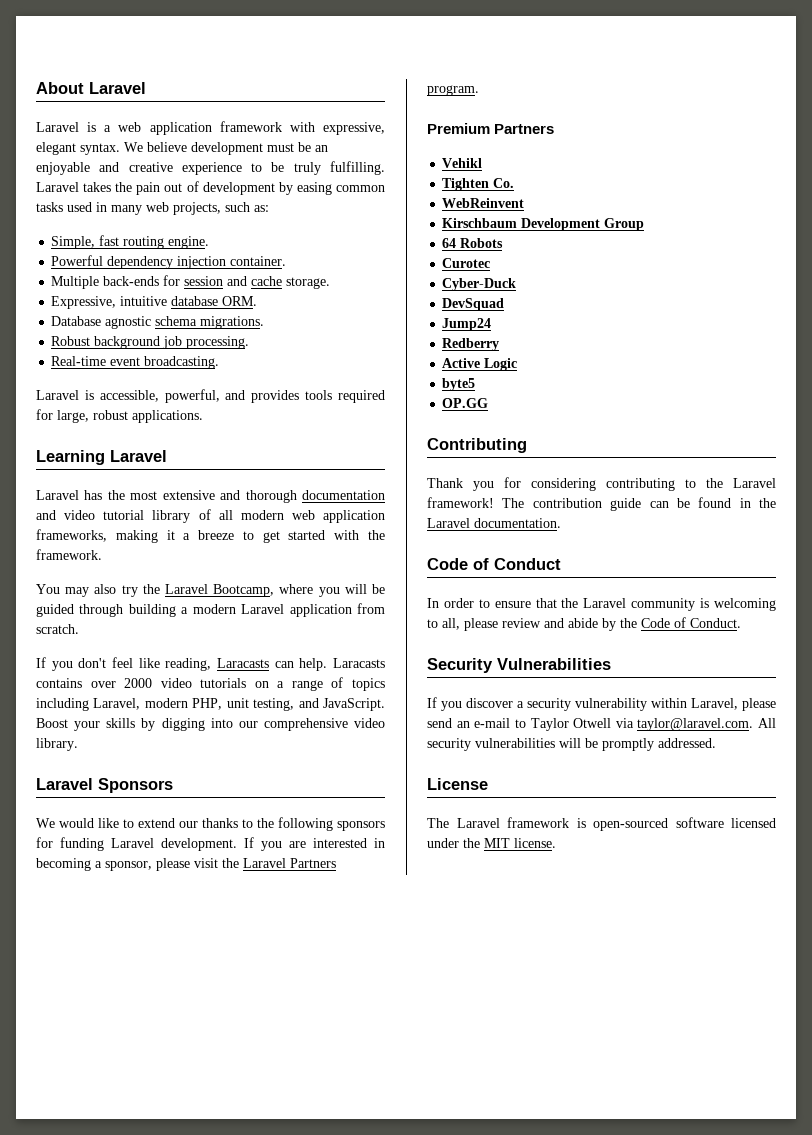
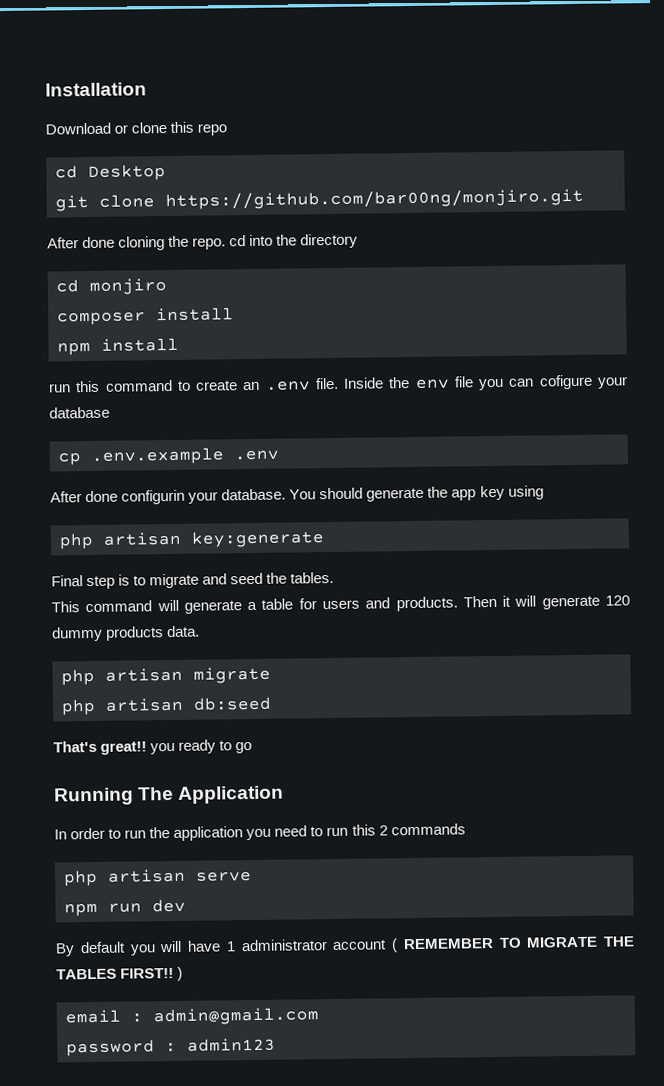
[36,82,146,94] [36,121,385,135] [36,142,328,155] [36,161,385,175] [36,181,385,195] [36,202,269,215] [51,235,210,249] [51,255,287,269] [51,275,331,289] [51,296,258,309] [51,316,265,329] [51,336,250,349] [51,356,220,369] [36,389,385,403] [36,409,203,423] [36,450,167,465] [36,490,385,503] [36,509,385,523] [36,529,385,543] [36,549,102,560] [36,584,385,597] [36,603,385,617] [36,624,79,634] [36,657,385,671] [36,677,385,691] [36,698,385,711] [36,718,385,731] [36,738,78,751] [36,778,173,793] [36,817,385,831] [36,837,385,851] [36,858,336,871] [427,85,479,96] [427,123,555,134] [442,158,483,168] [442,178,515,191] [442,198,525,208] [442,218,645,231] [442,238,504,248] [442,258,491,268] [442,278,517,291] [442,298,505,311] [442,318,492,331] [442,338,500,351] [442,358,518,371] [442,378,476,391] [442,398,489,408] [427,438,527,453] [427,477,776,491] [427,497,776,511] [427,518,561,528] [427,558,561,570] [427,598,776,611] [427,617,741,631] [427,658,611,673] [427,697,776,711] [427,718,776,731] [427,738,716,751] [427,778,488,790] [427,817,776,831] [427,838,556,848] About Laravel // Laravel is a web application framework with expressive, elegant syntax. We believe development must be an enjoyable and creative experience to be truly fulfilling. Laravel takes the pain out of development by easing common tasks used in many web projects, such as: // Simple, fast routing engine. // Powerful dependency injection container. // Multiple back-ends for session and cache storage. // Expressive, intuitive database ORM. // Database agnostic schema migrations. // Robust background job processing. // Real-time event broadcasting. // Laravel is accessible, powerful, and provides tools required for large, robust applications. // Learning Laravel // Laravel has the most extensive and thorough documentation and video tutorial library of all modern web application frameworks, making it a breeze to get started with the framework. // You may also try the Laravel Bootcamp, where you will be guided through building a modern Laravel application from scratch. // If you don't feel like reading, Laracasts can help. Laracasts contains over 2000 video tutorials on a range of topics including Laravel, modern PHP, unit testing, and JavaScript. Boost your skills by digging into our comprehensive video library. // Laravel Sponsors // We would like to extend our thanks to the following sponsors for funding Laravel development. If you are interested in becoming a sponsor, please visit the Laravel Partners program. // Premium Partners // Vehikl // Tighten Co. // WebReinvent // Kirschbaum Development Group // 64 Robots // Curotec // Cyber-Duck // DevSquad // Jump24 // Redberry // Active Logic // byte5 // OP.GG // Contributing // Thank you for considering contributing to the Laravel framework! The contribution guide can be found in the Laravel documentation. // Code of Conduct // In order to ensure that the Laravel community is welcoming to all, please review and abide by the Code of Conduct. // Security Vulnerabilities // If you discover a security vulnerability within Laravel, please send an e-mail to Taylor Otwell via taylor@laravel.com. All security vulnerabilities will be promptly addressed. // License // The Laravel framework is open-sourced software licensed under the MIT license. -> [45,82,147,97] [45,121,228,136] [55,164,166,181] [55,188,584,212] [47,233,359,251] [56,278,167,295] [57,307,234,326] [57,337,179,356] [49,374,628,393] [49,406,110,419] [58,447,279,466] [50,485,544,505] [59,530,325,550] [51,571,335,590] [51,595,630,614] [52,625,201,642] [61,666,271,686] [61,696,272,716] [53,739,253,755] [54,785,285,806] [54,823,466,841] [64,868,252,887] [64,898,186,917] [55,936,635,957] [56,966,184,981] [65,1007,319,1026] [66,1037,276,1057] Installation // Download or clone this repo // cd Desktop // git clone https://github.com/bar00ng/monjiro.git // After done cloning the repo. cd into the directory // cd monjiro // composer install // npm install // run this command to create an .env file. Inside the env file you can cofigure your database // cp .env.example .env // After done configurin your database. You should generate the app key using // php artisan key:generate // Final step is to migrate and seed the tables. // This command will generate a table for users and products. Then it will generate 120 dummy products data. // php artisan migrate // php artisan db:seed // That's great!! you ready to go // Running The Application // In order to run the application you need to run this 2 commands // php artisan serve // npm run dev // By default you will have 1 administrator account ( REMEMBER TO MIGRATE THE TABLES FIRST!! ) // email : admin@gmail.com // password : admin123

